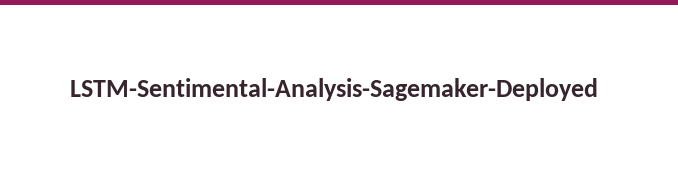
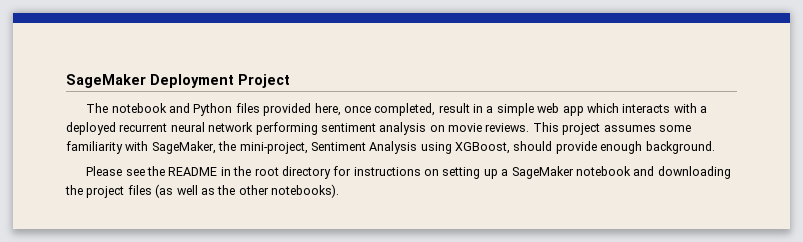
[70,78,598,101] LSTM-Sentimental-Analysis-Sagemaker-Deployed -> [66,74,290,88] [86,103,708,116] [66,122,691,135] [66,141,715,154] [86,166,731,179] [65,184,339,198] SageMaker Deployment Project // The notebook and Python files provided here, once completed, result in a simple web app which interacts with a deployed recurrent neural network performing sentiment analysis on movie reviews. This project assumes some familiarity with SageMaker, the mini-project, Sentiment Analysis using XGBoost, should provide enough background. // Please see the README in the root directory for instructions on setting up a SageMaker notebook and downloading the project files (as well as the other notebooks).

